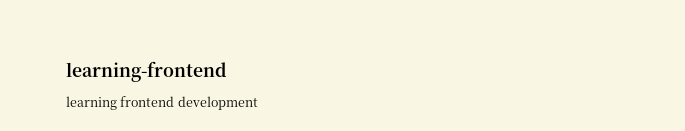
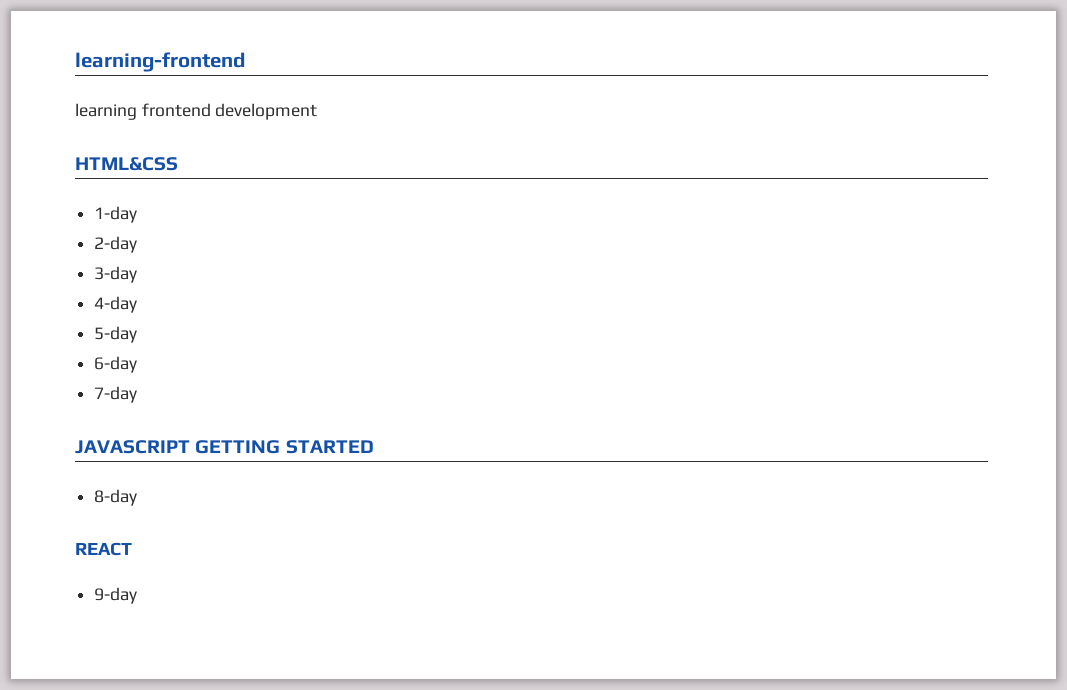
(258, 103) none -> [75,157,178,171] [94,206,138,223] [94,236,138,253] [94,266,138,283] [94,296,138,313] [94,326,138,343] [94,356,138,373] [94,386,138,403] [75,440,374,454] [94,489,138,506] [75,542,132,556] [94,587,138,604] // HTML&CSS // 1-day // 2-day // 3-day // 4-day // 5-day // 6-day // 7-day // JAVASCRIPT GETTING STARTED // 8-day // REACT // 9-day

